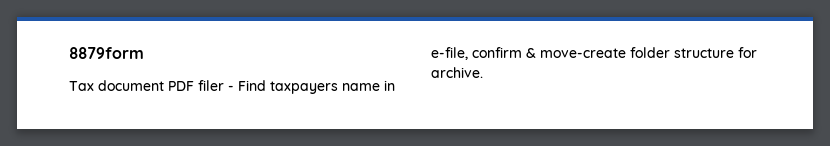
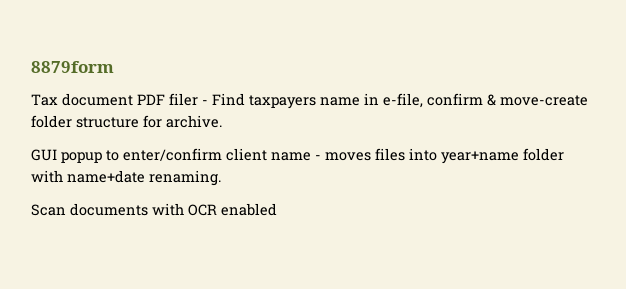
(483, 72) none -> [31,148,564,164] [31,170,221,186] [31,203,277,216] // GUI popup to enter/confirm client name - moves files into year+name folder with name+date renaming. // Scan documents with OCR enabled

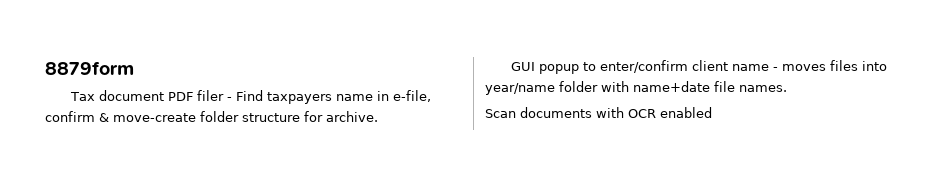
[441,151,519,164] year+name -> [485,83,555,95] year/name
[149,170,221,186] renaming. -> [714,81,787,92] file names.

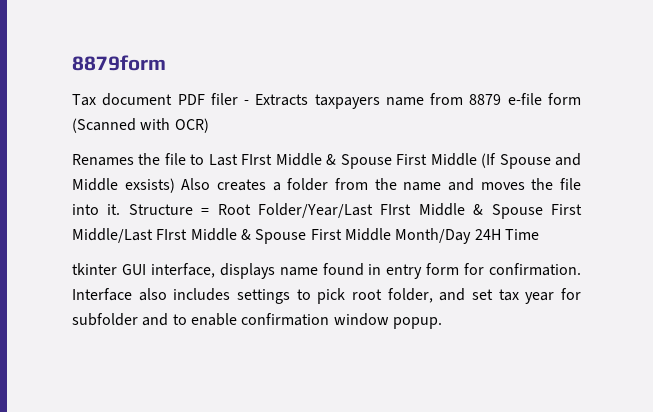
[236,90,264,101] Find -> [255,94,309,106] Extracts
[377,90,432,102] [45,111,378,122] [511,60,888,74] [485,81,787,95] [485,107,712,118] in e-file, confirm & move-create folder structure for archive. // GUI popup to enter/confirm client name - moves files into year/name folder with name+date file names. // Scan documents with OCR enabled -> [430,93,581,105] [72,118,209,133] [72,153,581,169] [72,178,581,193] [72,203,582,219] [72,228,539,244] [72,263,581,279] [72,288,581,304] [72,313,442,329] from 8879 e-file form (Scanned with OCR) // Renames the file to Last FIrst Middle & Spouse First Middle (If Spouse and Middle exsists) Also creates a folder from the name and moves the file into it. Structure = Root Folder/Year/Last FIrst Middle & Spouse First Middle/Last FIrst Middle & Spouse First Middle Month/Day 24H Time // tkinter GUI interface, displays name found in entry form for confirmation. Interface also includes settings to pick root folder, and set tax year for subfolder and to enable confirmation window popup.

